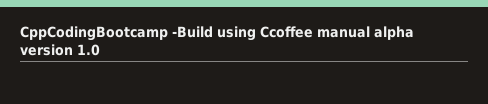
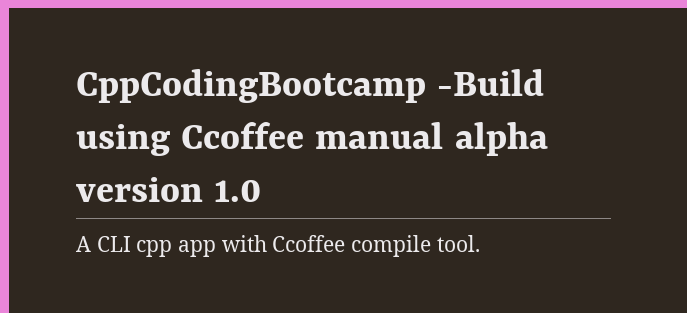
(100, 50) none -> [76,235,480,257] // A CLI cpp app with Ccoffee compile tool.

